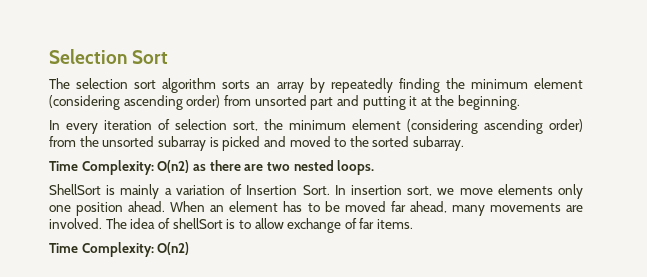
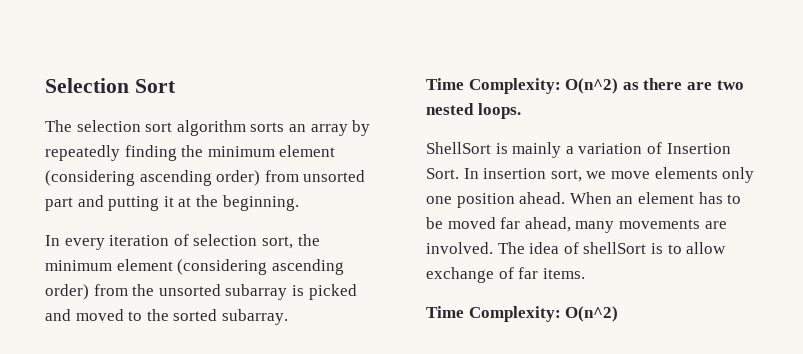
[157,160,190,173] O(n2) -> [565,78,619,94] O(n^2)
[157,242,190,255] O(n2) -> [565,306,619,322] O(n^2)

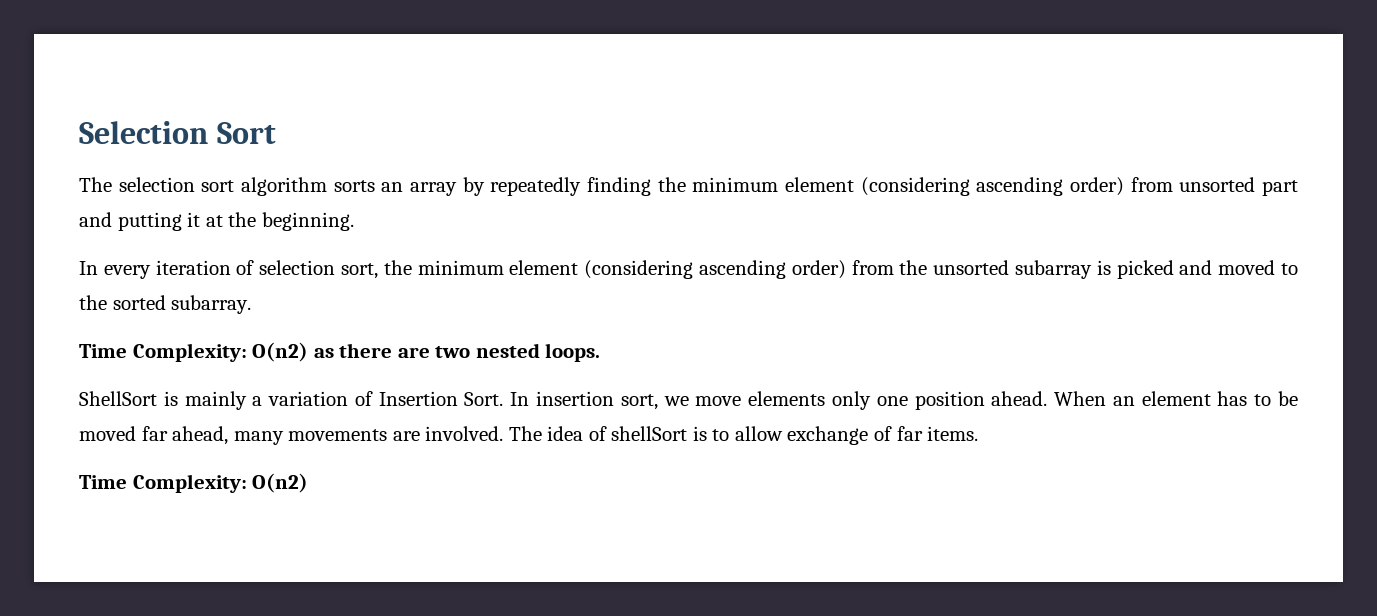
[565,78,619,94] O(n^2) -> [252,342,309,362] O(n2)
[565,306,619,322] O(n^2) -> [252,473,309,493] O(n2)

